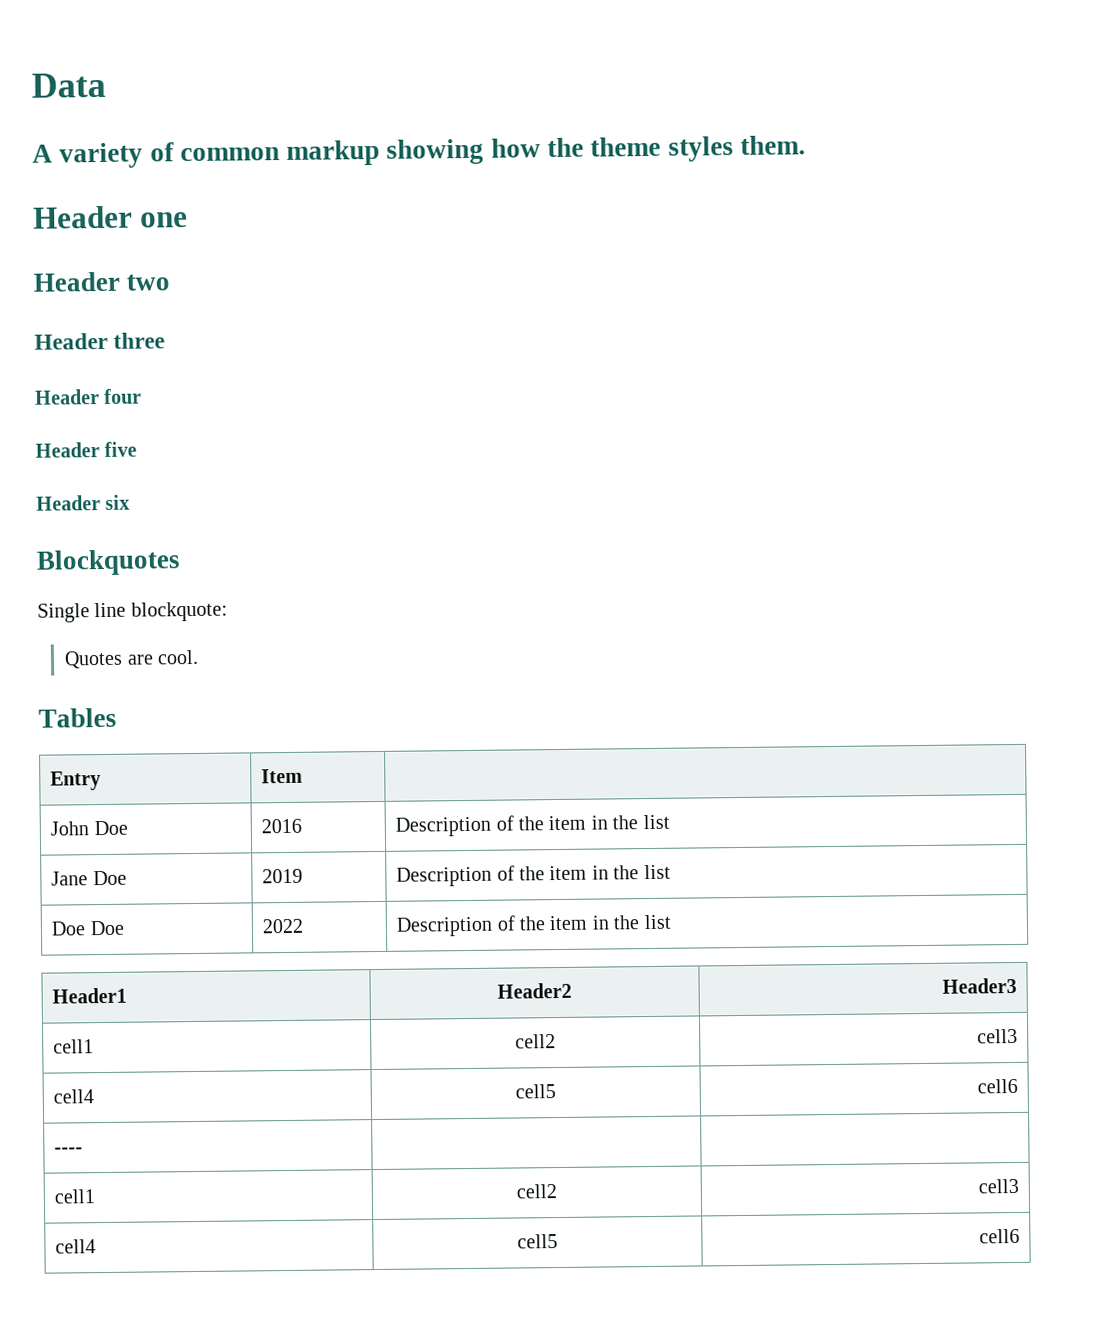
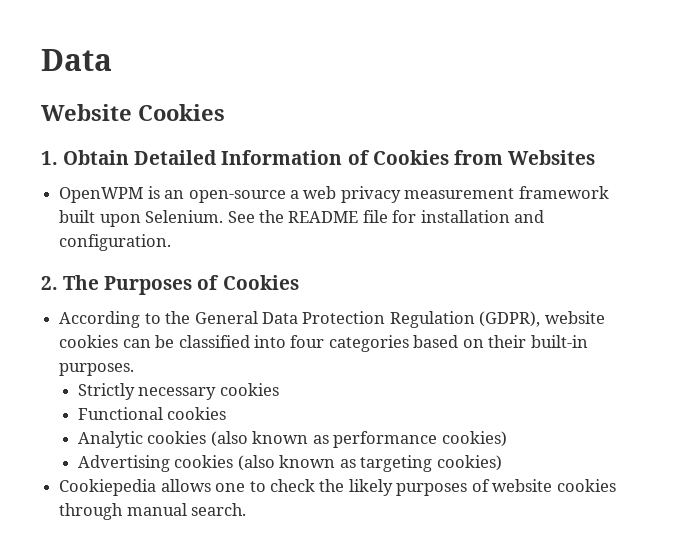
[32,135,806,169] [33,205,189,229] [33,271,171,292] [34,332,166,350] [35,388,143,405] [35,441,138,458] [36,494,131,511] [36,549,181,576] [37,601,228,623] [64,649,200,669] [38,707,117,728] [50,771,102,791] [261,768,304,784] [50,820,128,836] [261,818,303,834] [395,814,670,837] [51,870,127,886] [262,868,304,884] [396,864,671,887] [51,920,125,936] [262,918,305,934] [396,914,671,937] [52,987,128,1004] [497,982,572,999] [941,977,1017,994] [53,1039,95,1054] [515,1034,556,1049] [976,1028,1018,1044] [53,1089,95,1104] [515,1084,556,1099] [976,1078,1018,1094] [54,1147,84,1154] [54,1189,96,1204] [516,1184,557,1199] [977,1178,1019,1194] [55,1239,97,1254] [517,1234,558,1249] [978,1228,1020,1244] A variety of common markup showing how the theme styles them. // Header one // Header two // Header three // Header four // Header five // Header six // Blockquotes // Single line blockquote: // Quotes are cool. // Tables // Entry | Item | // John Doe | 2016 | Description of the item in the list // Jane Doe | 2019 | Description of the item in the list // Doe Doe | 2022 | Description of the item in the list // Header1 | Header2 | Header3 // cell1 | cell2 | cell3 // cell4 | cell5 | cell6 // ---- | | // cell1 | cell2 | cell3 // cell4 | cell5 | cell6 -> [41,104,225,121] [41,150,595,165] [59,186,609,203] [59,210,545,227] [59,234,172,251] [41,275,299,295] [59,311,605,328] [59,335,588,352] [59,363,135,376] [78,383,279,400] [78,407,227,420] [78,431,507,448] [78,455,502,472] [59,479,616,496] [59,503,247,520] Website Cookies // 1. Obtain Detailed Information of Cookies from Websites // OpenWPM is an open-source a web privacy measurement framework built upon Selenium. See the README file for installation and configuration. // 2. The Purposes of Cookies // According to the General Data Protection Regulation (GDPR), website cookies can be classified into four categories based on their built-in purposes. // Strictly necessary cookies // Functional cookies // Analytic cookies (also known as performance cookies) // Advertising cookies (also known as targeting cookies) // Cookiepedia allows one to check the likely purposes of website cookies through manual search.

